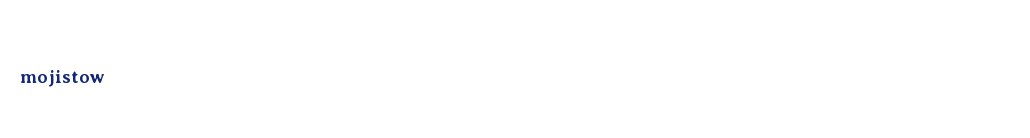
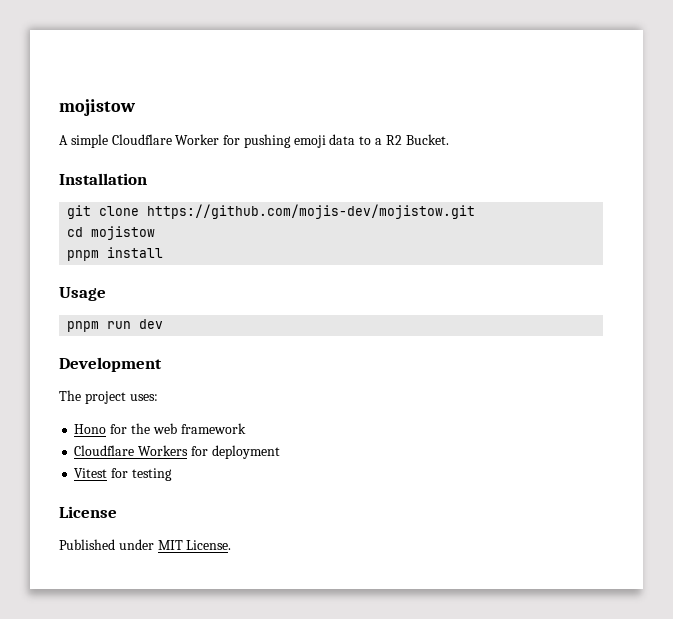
[20,70,105,87] mojistow -> [59,99,136,116] [59,134,449,148] [59,173,147,185] [67,204,476,219] [67,226,156,240] [67,247,164,261] [59,287,106,301] [67,319,164,332] [59,357,162,372] [59,390,158,404] [74,423,246,434] [74,445,280,459] [74,468,172,481] [59,506,117,518] [59,539,232,550] mojistow // A simple Cloudflare Worker for pushing emoji data to a R2 Bucket. // Installation // git clone https://github.com/mojis-dev/mojistow.git // cd mojistow // pnpm install // Usage // pnpm run dev // Development // The project uses: // Hono for the web framework // Cloudflare Workers for deployment // Vitest for testing // License // Published under MIT License.

